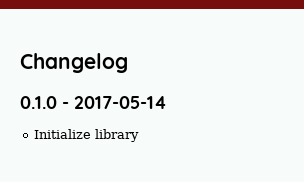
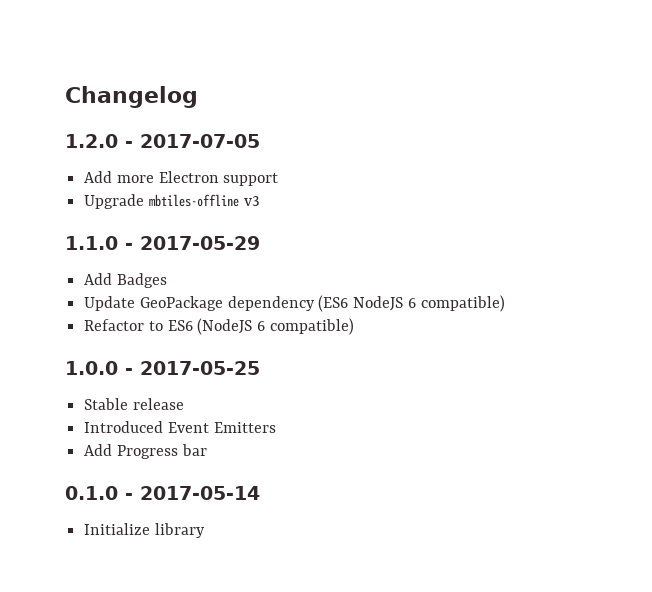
(128, 63) none -> [65,134,260,148] [84,171,279,186] [84,194,260,209] [65,236,260,250] [84,273,167,288] [84,295,505,312] [84,318,354,335] [65,361,260,375] [84,398,184,410] [84,421,276,433] [84,444,207,459] // 1.2.0 - 2017-07-05 // Add more Electron support // Upgrade mbtiles-offline v3 // 1.1.0 - 2017-05-29 // Add Badges // Update GeoPackage dependency (ES6 NodeJS 6 compatible) // Refactor to ES6 (NodeJS 6 compatible) // 1.0.0 - 2017-05-25 // Stable release // Introduced Event Emitters // Add Progress bar

